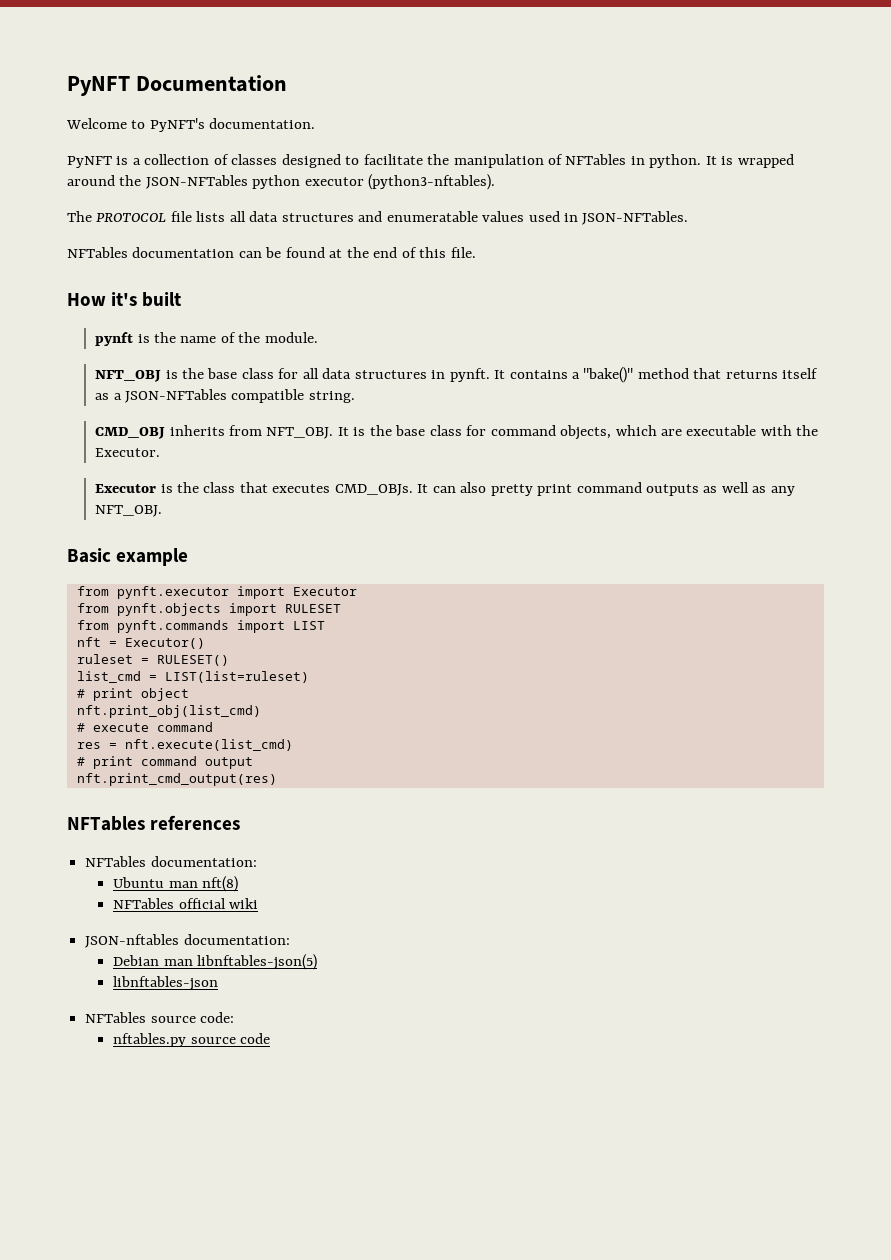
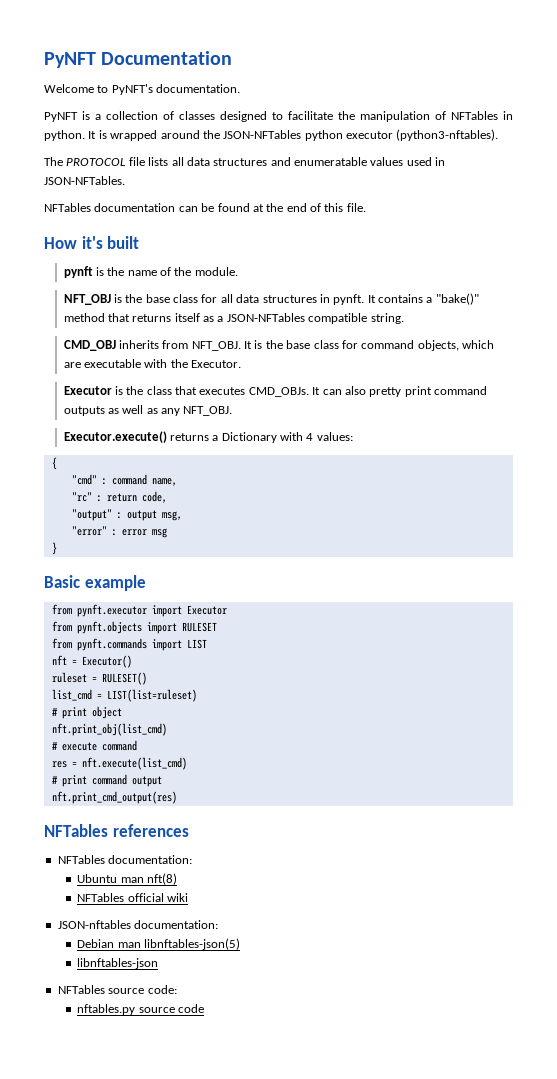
(163, 511) none -> [63,431,353,443] [51,457,57,470] [71,474,177,486] [71,491,167,503] [71,509,182,521] [71,526,167,538] [51,542,57,555] // Executor.execute() returns a Dictionary with 4 values: // { // "cmd" : command name, // "rc" : return code, // "output" : output msg, // "error" : error msg // }

